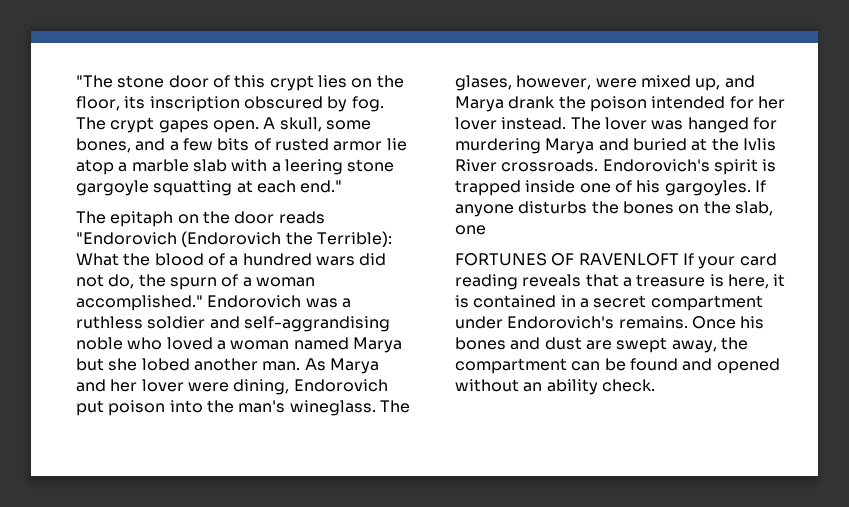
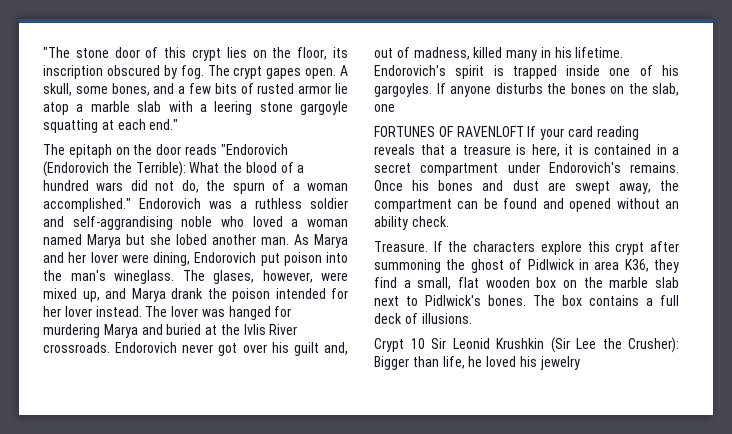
(599, 165) none -> [115,342,348,356] [374,47,624,61] Endorovich never got over his guilt and, out of madness, killed many in his lifetime.
(655, 385) none -> [374,241,679,255] [374,259,679,273] [374,277,679,290] [374,295,679,306] [374,313,472,324] [374,337,679,353] [374,356,580,370] // Treasure. If the characters explore this crypt after summoning the ghost of Pidlwick in area K36, they find a small, flat wooden box on the marble slab next to Pidlwick's bones. The box contains a full deck of illusions. // Crypt 10 Sir Leonid Krushkin (Sir Lee the Crusher): Bigger than life, he loved his jewelry

